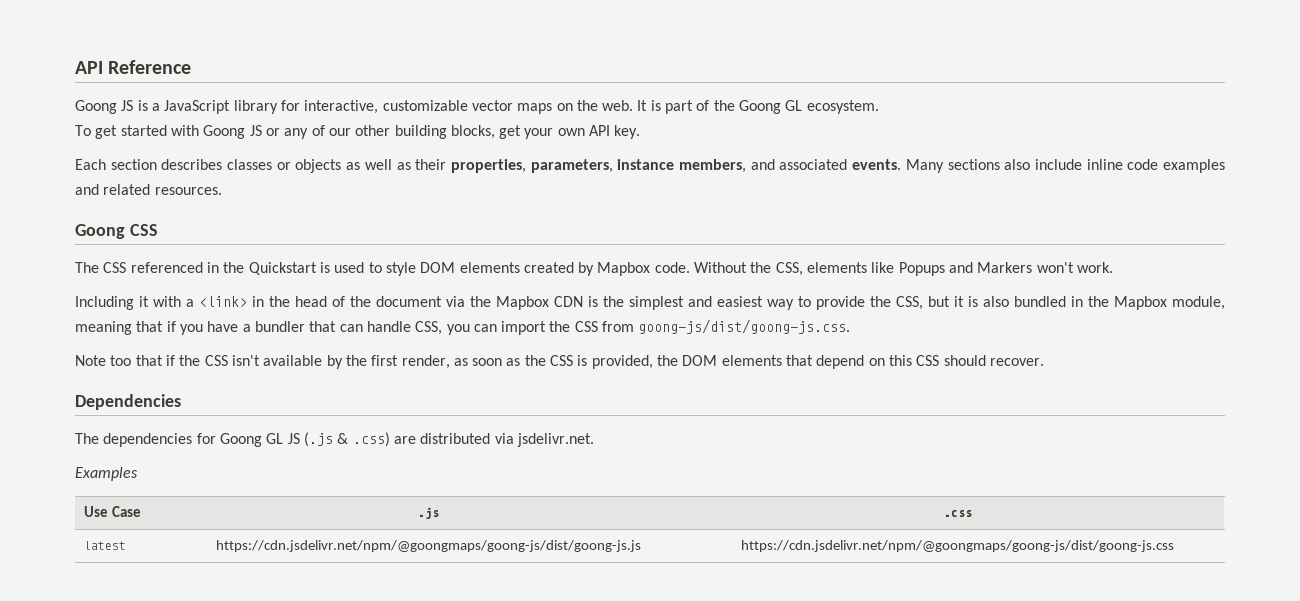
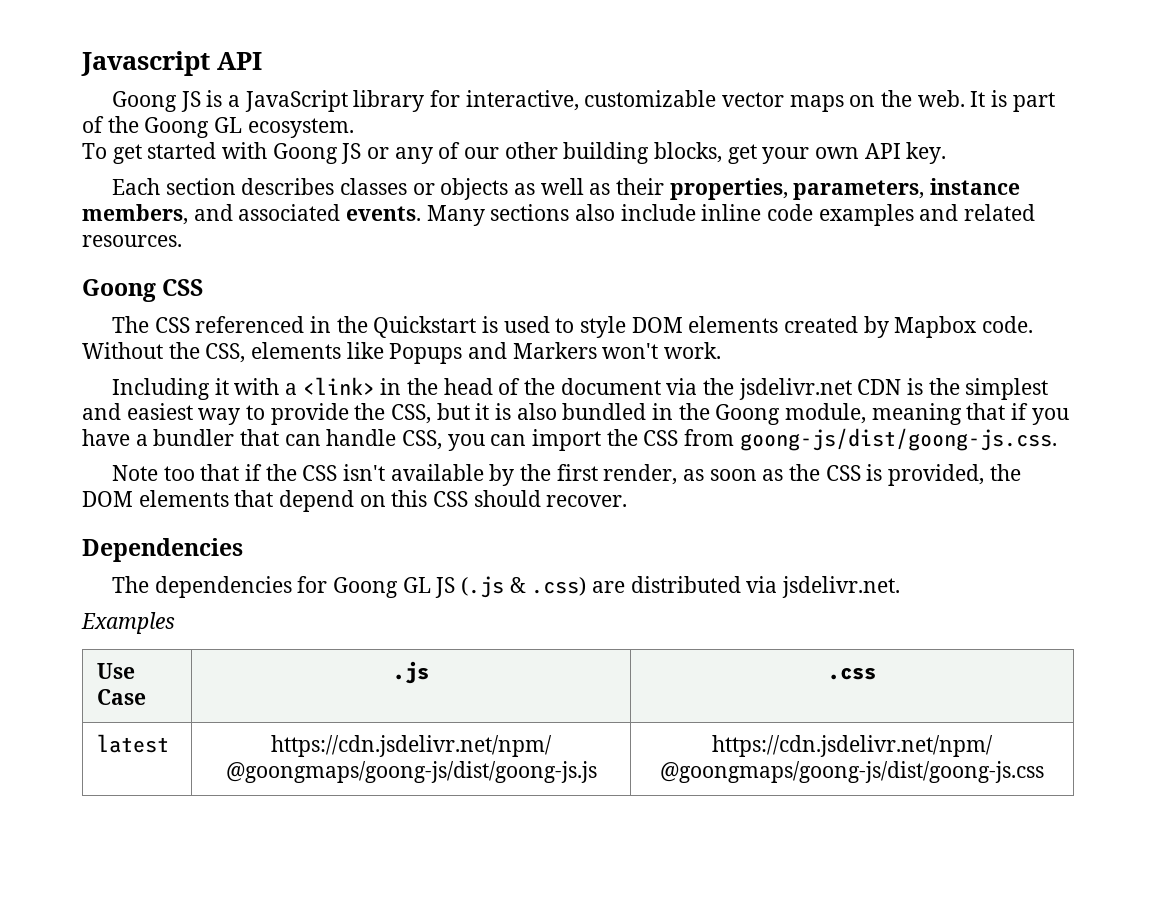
[75,60,192,74] API Reference -> [81,51,262,76] Javascript API
[496,296,549,310] Mapbox -> [738,378,852,400] jsdelivr.net
[1114,296,1167,310] Mapbox -> [715,404,781,425] Goong

